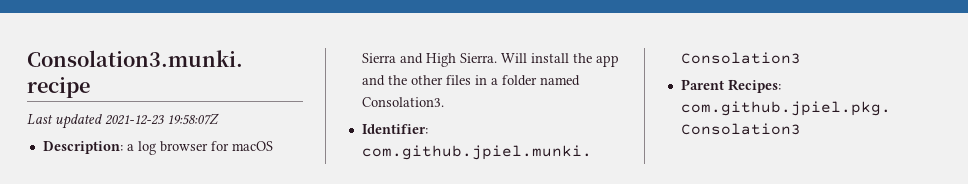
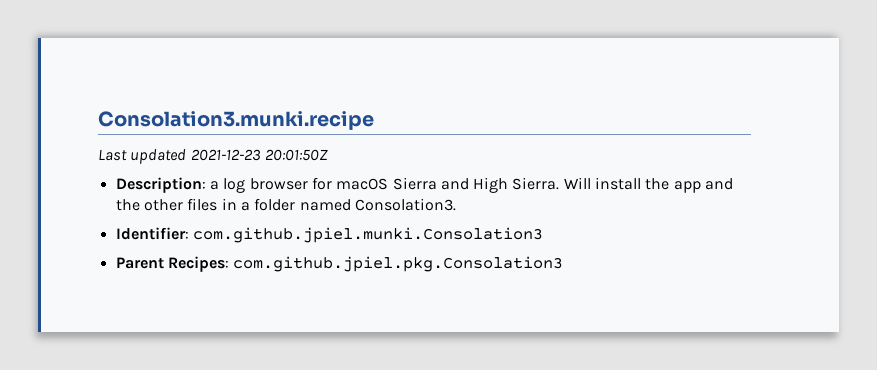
[167,113,219,125] 19:58:07Z -> [264,149,328,161] 20:01:50Z

